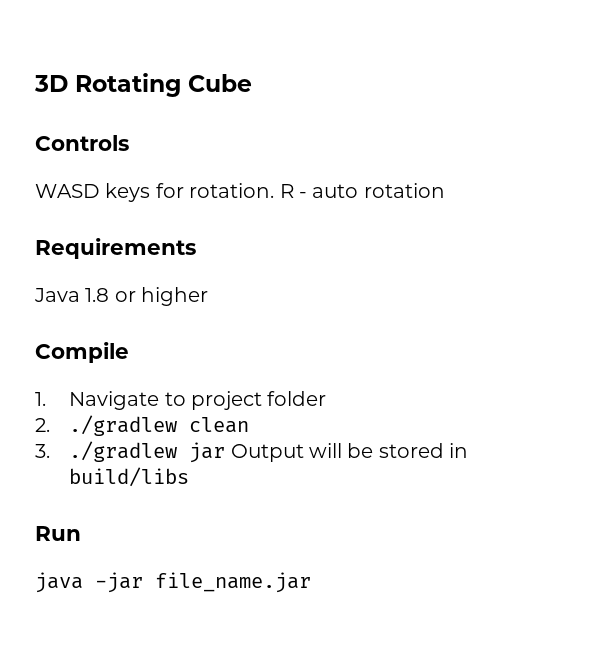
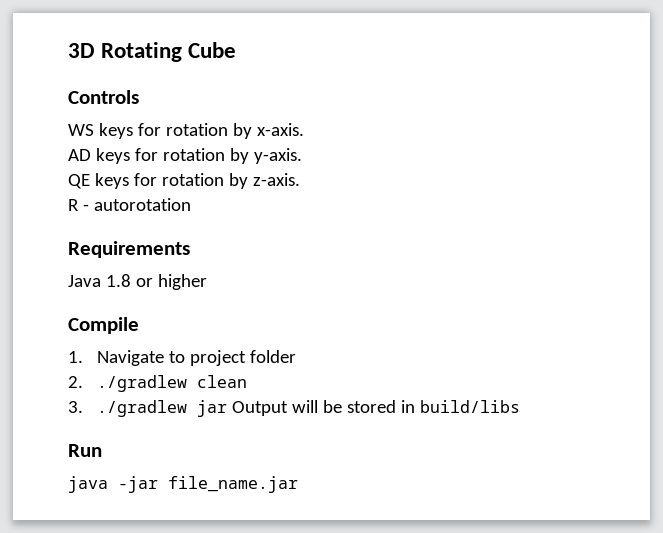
[35,183,445,202] WASD keys for rotation. R - auto rotation -> [68,123,304,139] [68,148,302,164] [68,173,300,189] [68,198,191,211] WS keys for rotation by x-axis. // AD keys for rotation by y-axis. // QE keys for rotation by z-axis. // R - autorotation

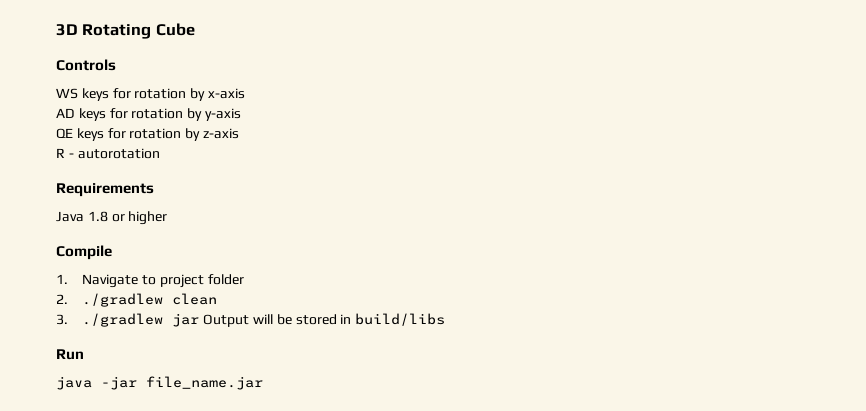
[256,123,304,136] x-axis. -> [207,88,245,99] x-axis
[253,148,302,164] y-axis. -> [204,108,241,121] y-axis
[252,173,300,186] z-axis. -> [202,128,239,139] z-axis

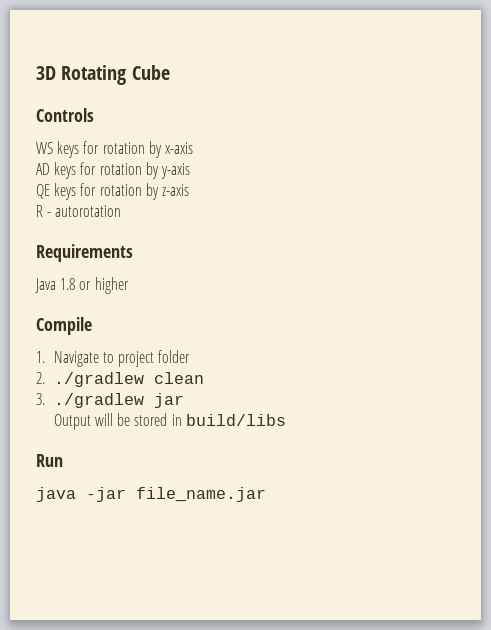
(200, 320) none -> (184, 400) //

